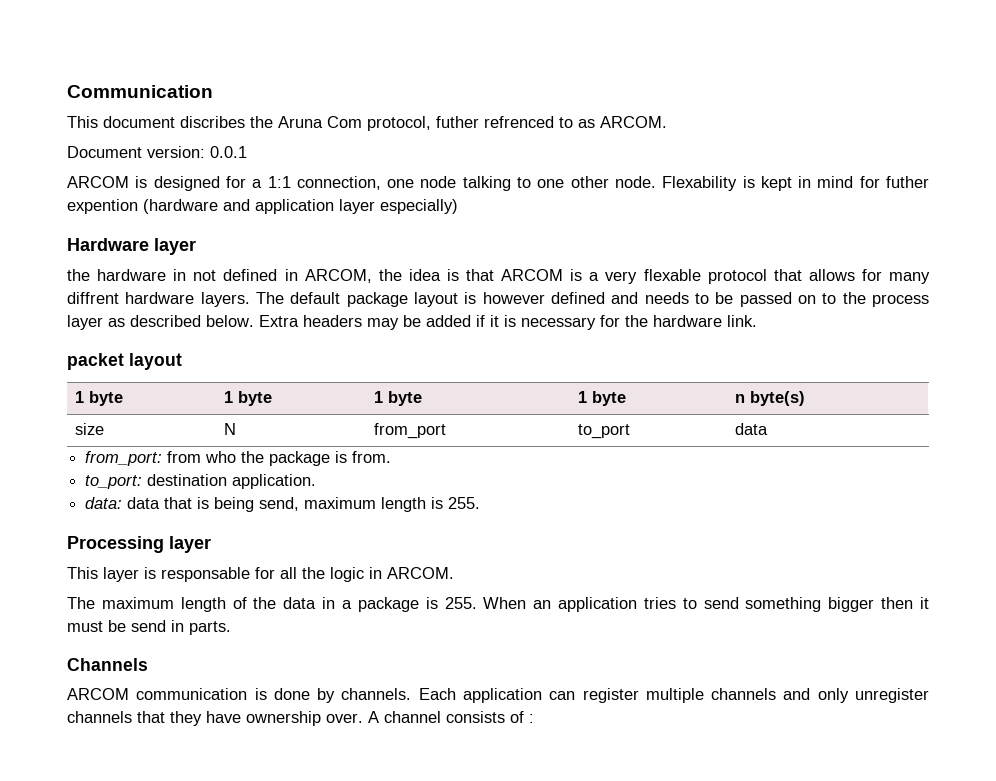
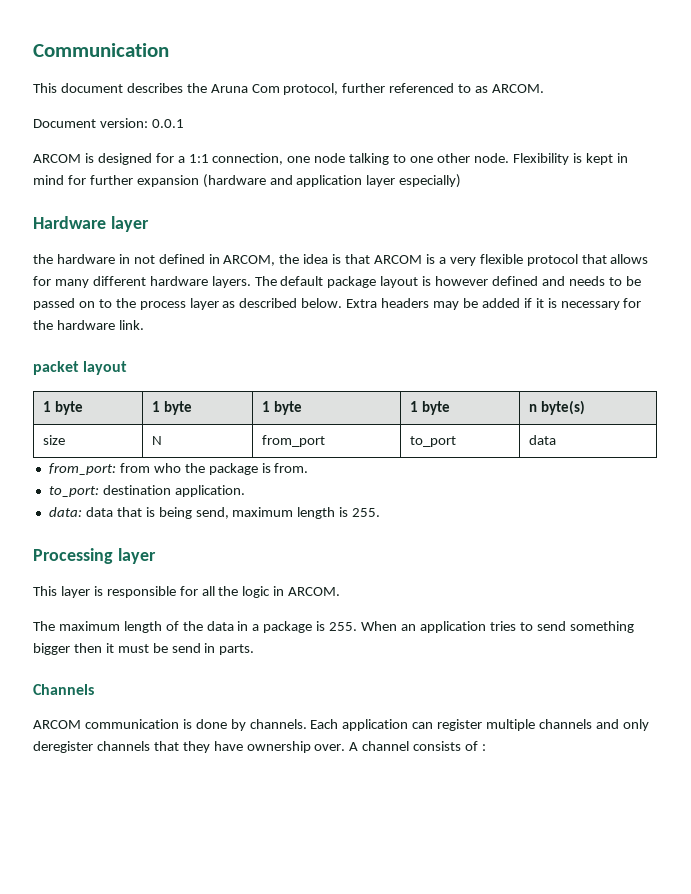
[180,116,245,128] discribes -> [126,83,183,93] describes
[436,116,554,128] futher refrenced -> [342,83,455,93] further referenced
[662,176,738,191] Flexability -> [512,153,569,165] Flexibility
[885,176,929,188] [67,199,138,214] futher expention -> [89,175,199,187] further expansion
[643,269,701,281] flexable -> [479,254,523,264] flexible
[67,292,119,304] diffrent -> [92,276,146,286] different
[161,567,250,582] responsable -> [106,586,176,598] responsible
[855,688,930,703] unregister -> [33,741,93,753] deregister

